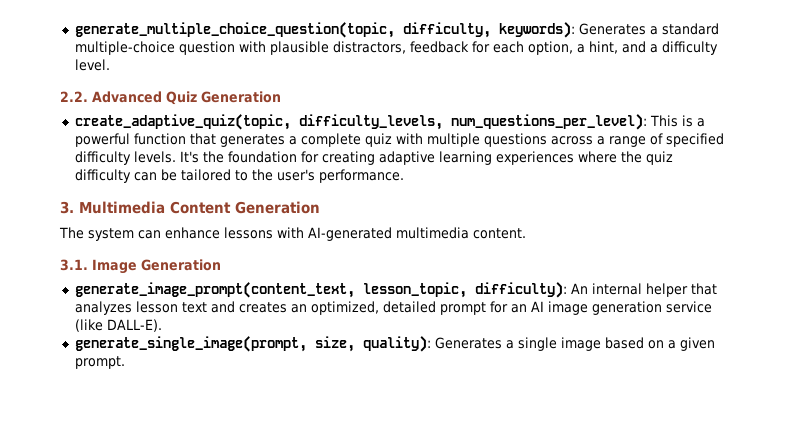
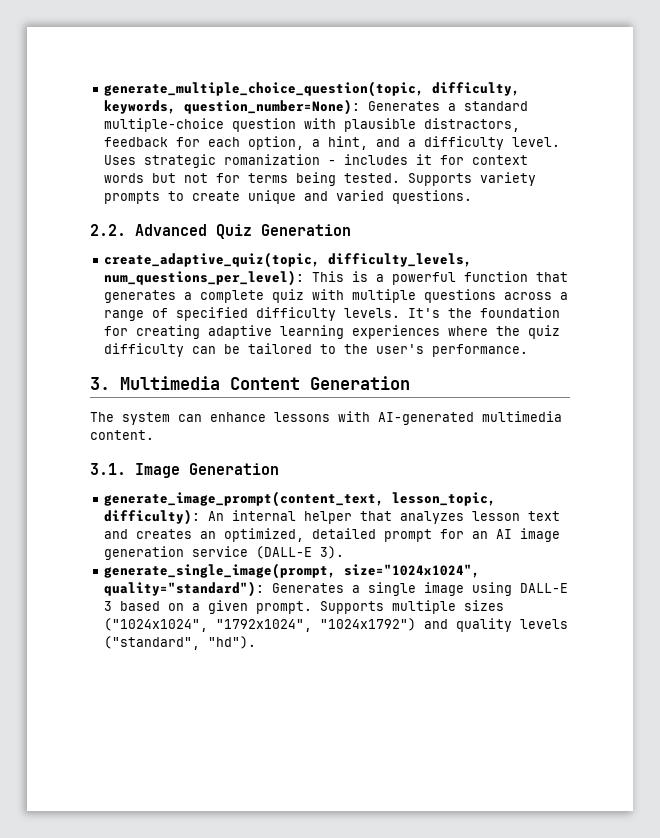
[498,22,575,38] keywords): -> [104,99,361,115] keywords, question_number=None):
(110, 65) none -> [104,154,529,168] [104,172,537,186] [104,190,473,204] Uses strategic romanization - includes it for context words but not for terms being tested. Supports variety prompts to create unique and varied questions.
[74,319,162,332] (like DALL-E). -> [256,546,345,559] (DALL-E 3).
[314,336,431,352] size, quality): -> [344,564,481,578] [104,581,265,597] size="1024x1024", quality="standard"):
(601, 344) none -> [472,582,569,596] [104,601,113,611] using DALL-E 3
(125, 362) none -> [320,600,505,614] [104,618,569,632] [104,636,257,650] Supports multiple sizes ("1024x1024", "1792x1024", "1024x1792") and quality levels ("standard", "hd").

